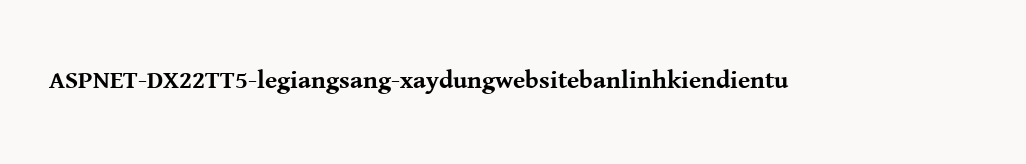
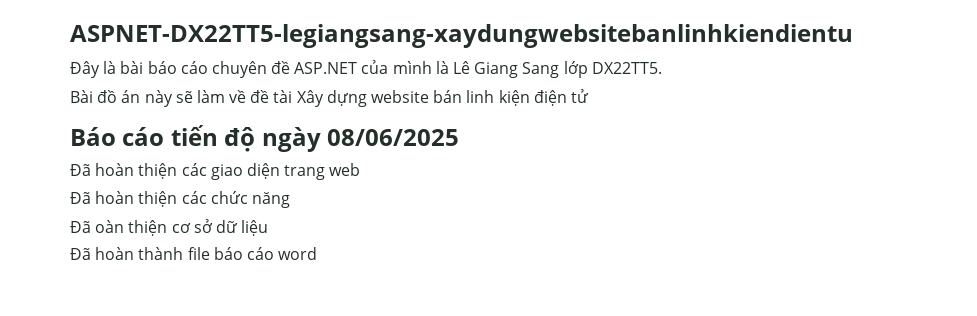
(789, 81) none -> [70,60,662,78] [70,89,589,107] [70,125,460,152] [70,163,361,180] [70,191,290,208] [70,219,269,236] [70,247,318,260] // Đây là bài báo cáo chuyên đề ASP.NET của mình là Lê Giang Sang lớp DX22TT5. // Bài đồ án này sẽ làm về đề tài Xây dựng website bán linh kiện điện tử // Báo cáo tiến độ ngày 08/06/2025 // Đã hoàn thiện các giao diện trang web // Đã hoàn thiện các chức năng // Đã oàn thiện cơ sở dữ liệu // Đã hoàn thành file báo cáo word

